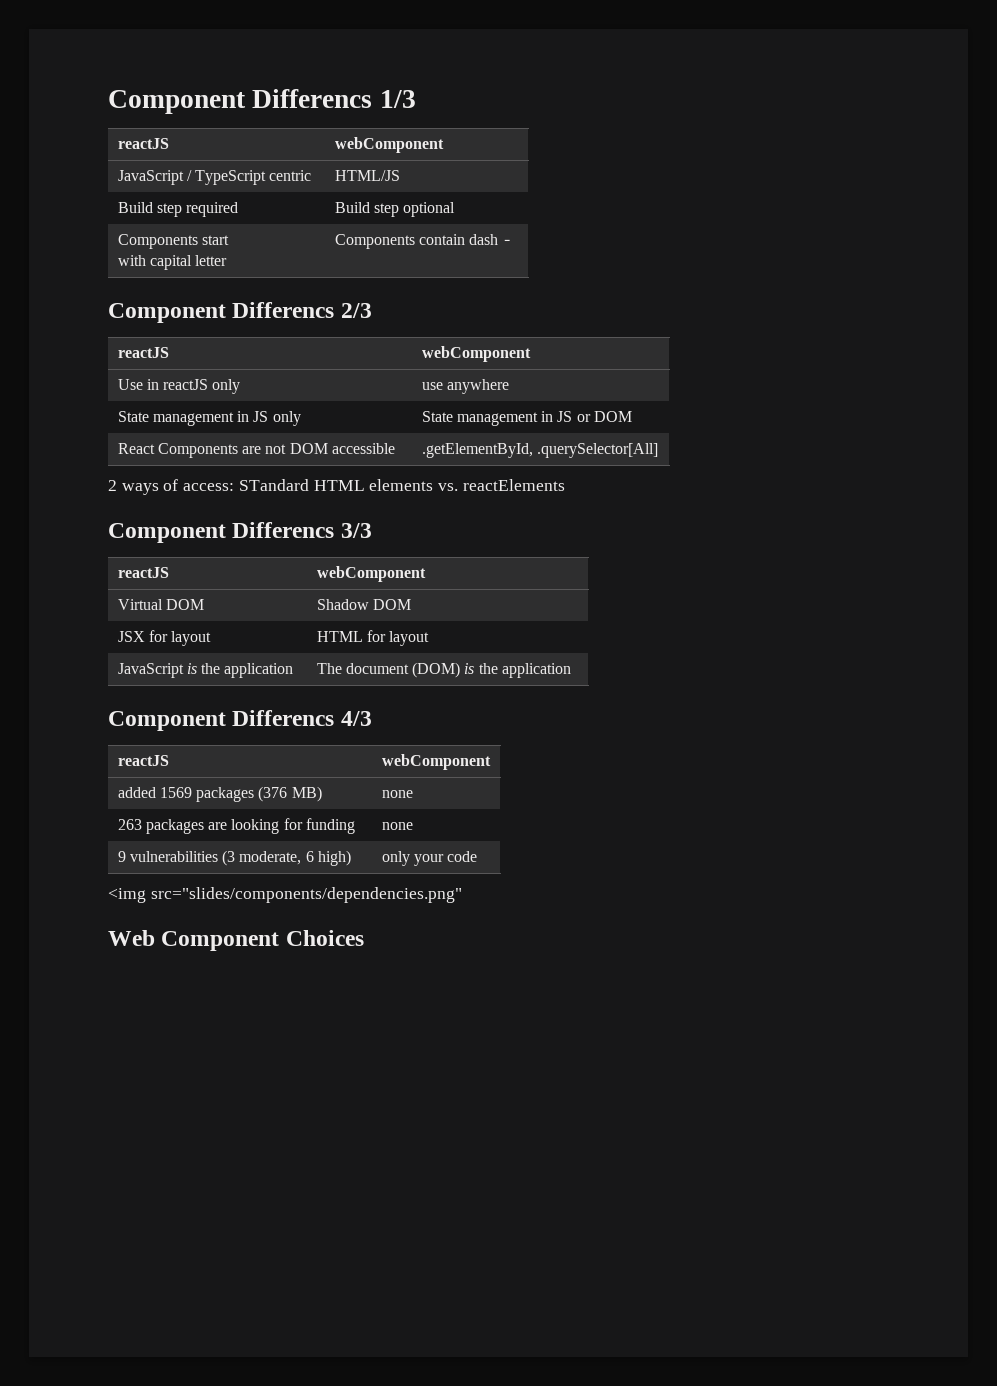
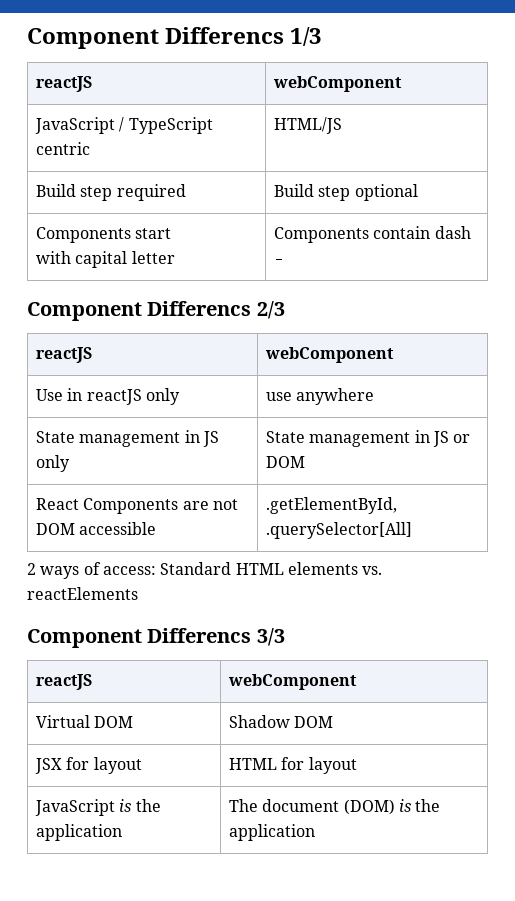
[238,479,309,491] STandard -> [160,562,232,575] Standard
[108,710,372,731] [117,755,169,766] [381,754,491,770] [117,786,322,802] [381,790,413,798] [117,818,356,834] [381,822,413,830] [117,850,352,866] [381,851,478,866] [108,887,462,903] [108,930,364,951] // Component Differencs 4/3 // reactJS | webComponent // added 1569 packages (376 MB) | none // 263 packages are looking for funding | none // 9 vulnerabilities (3 moderate, 6 high) | only your code // <img src="slides/components/dependencies.png" // Web Component Choices -> (315, 832) none

